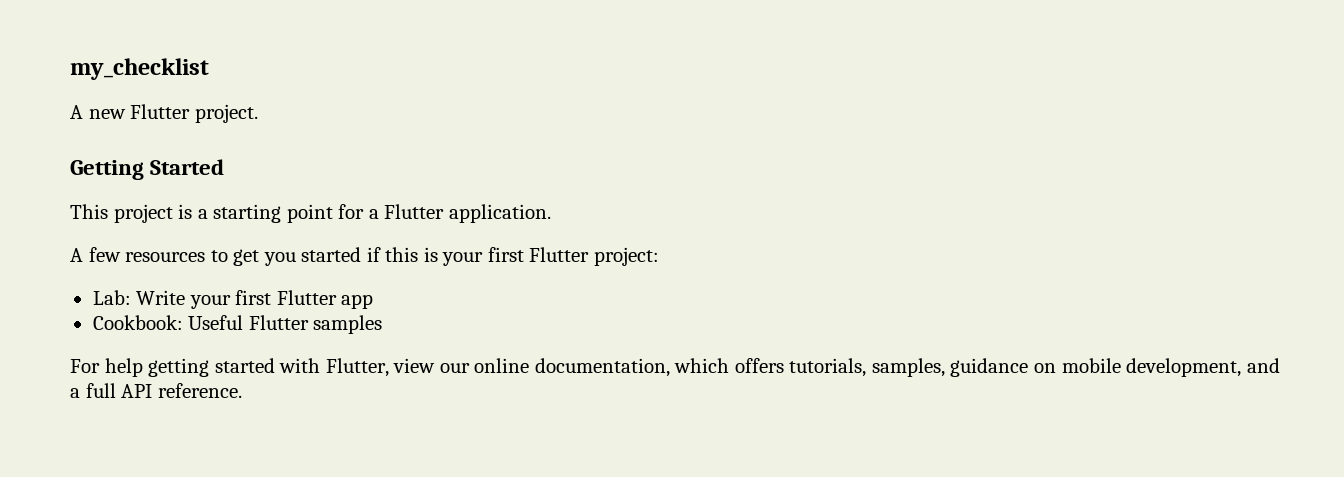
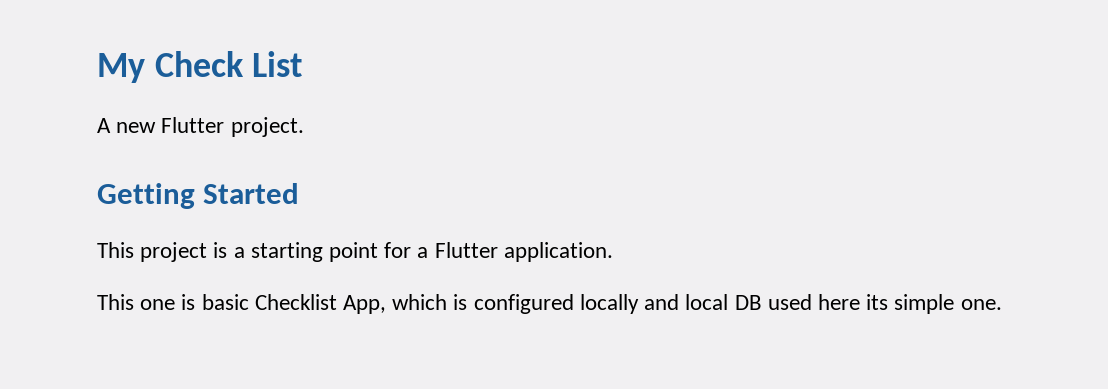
[70,58,209,80] my_checklist -> [97,51,303,83] My Check List
[70,247,659,266] [92,290,374,309] [92,315,383,334] [70,358,1280,377] [70,383,242,398] A few resources to get you started if this is your first Flutter project: // Lab: Write your first Flutter app // Cookbook: Useful Flutter samples // For help getting started with Flutter, view our online documentation, which offers tutorials, samples, guidance on mobile development, and a full API reference. -> [97,294,1002,314] This one is basic Checklist App, which is configured locally and local DB used here its simple one.

